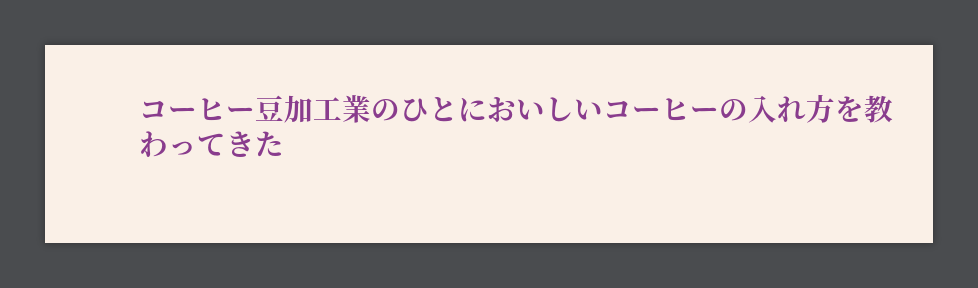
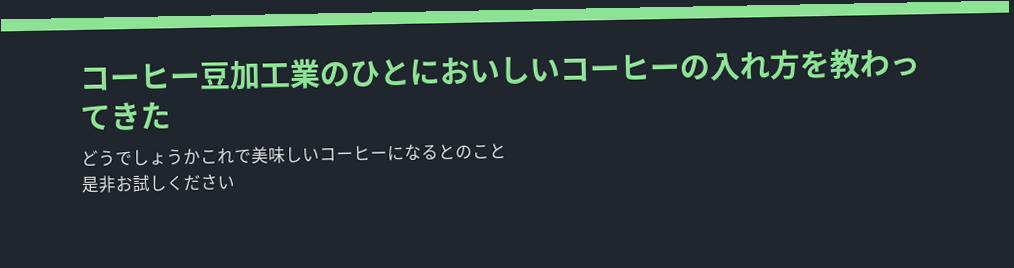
(284, 144) none -> [81,143,507,167] [81,173,235,193] // どうでしょうかこれで美味しいコーヒーになるとのこと // 是非お試しください

